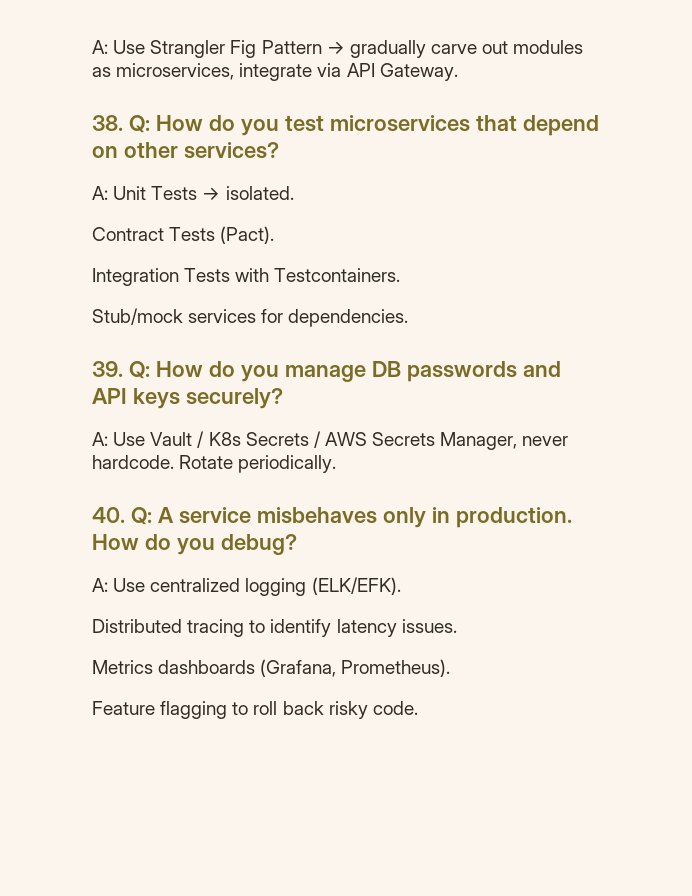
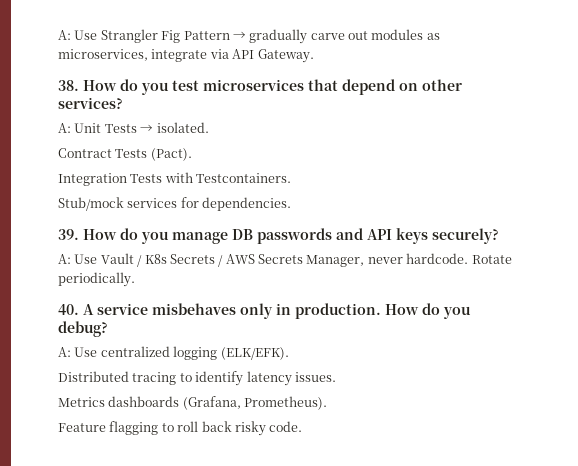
[128,115,150,133] Q: -> (79, 85) none
[128,361,150,379] Q: -> (79, 234) none
[130,507,152,525] Q: -> (79, 309) none

